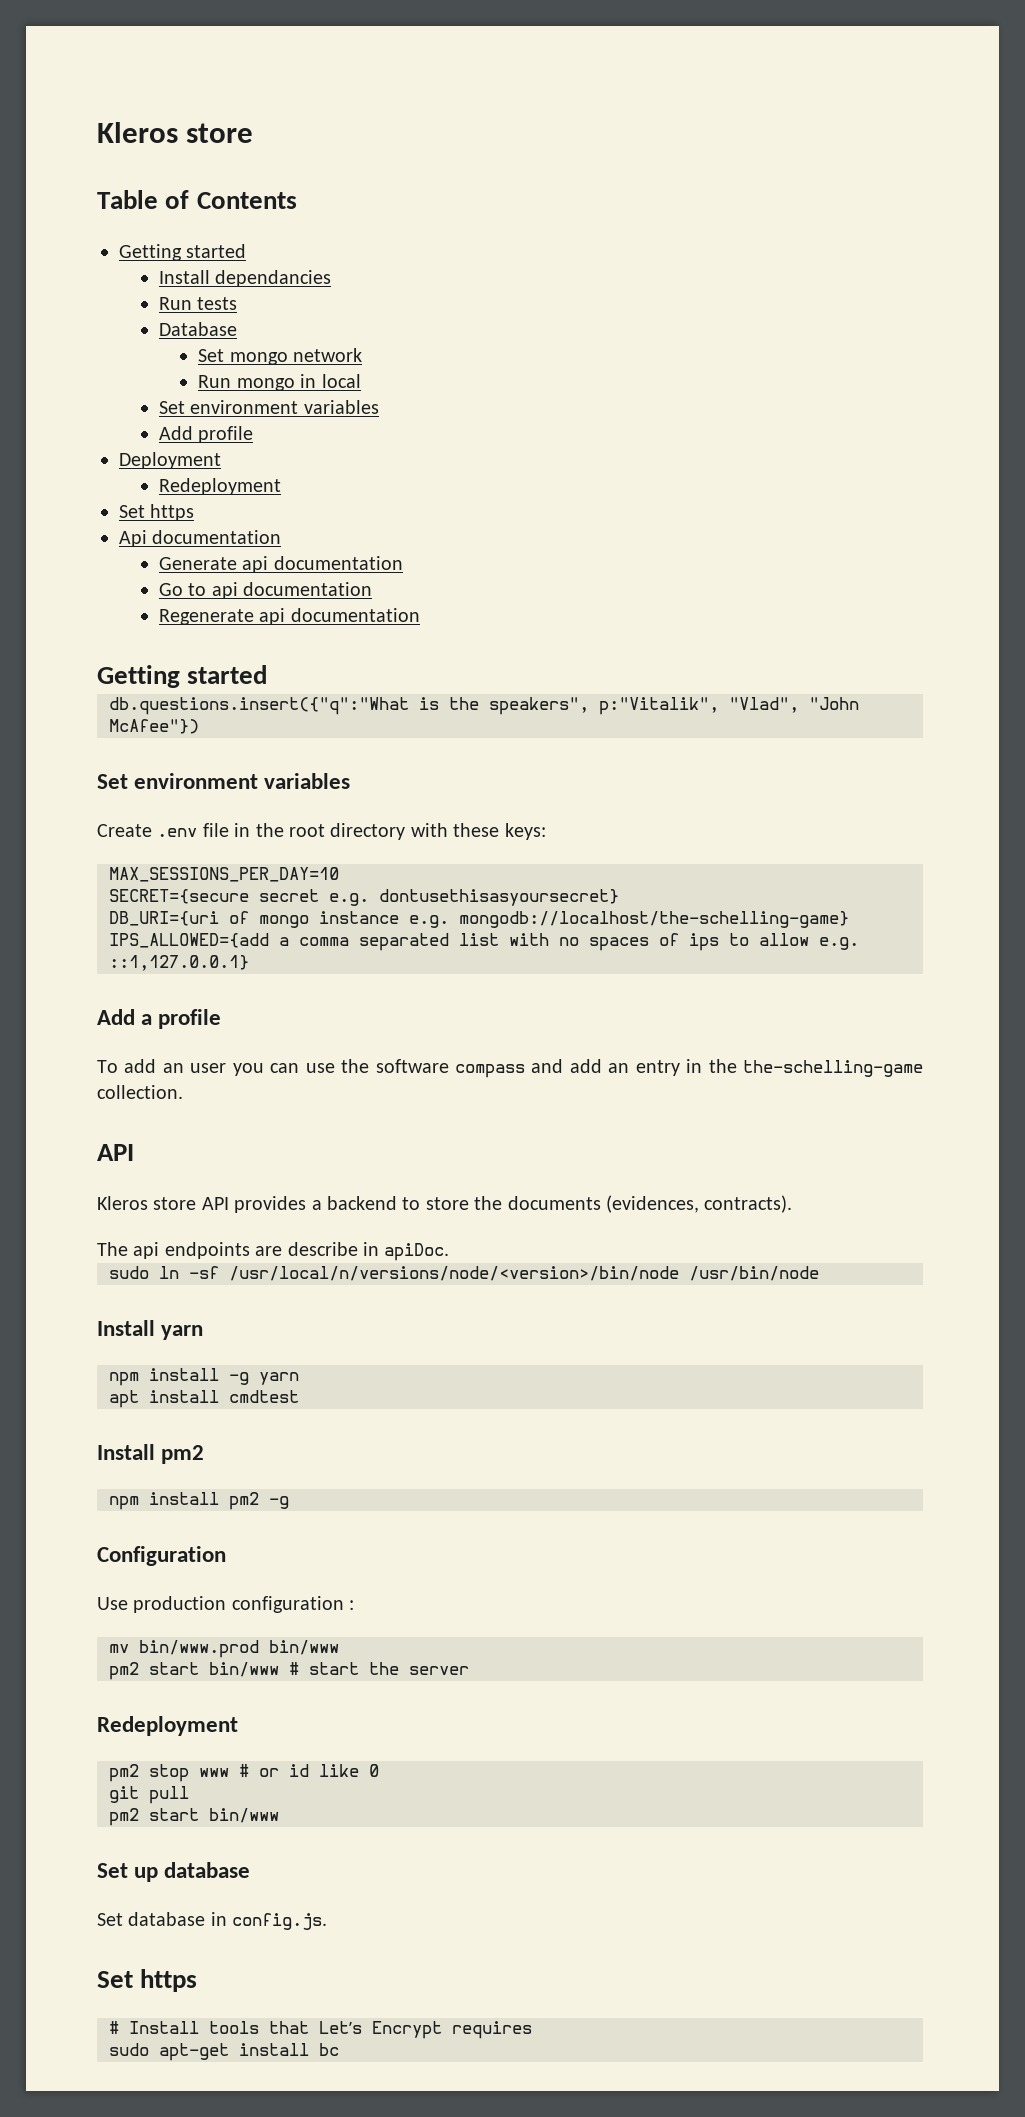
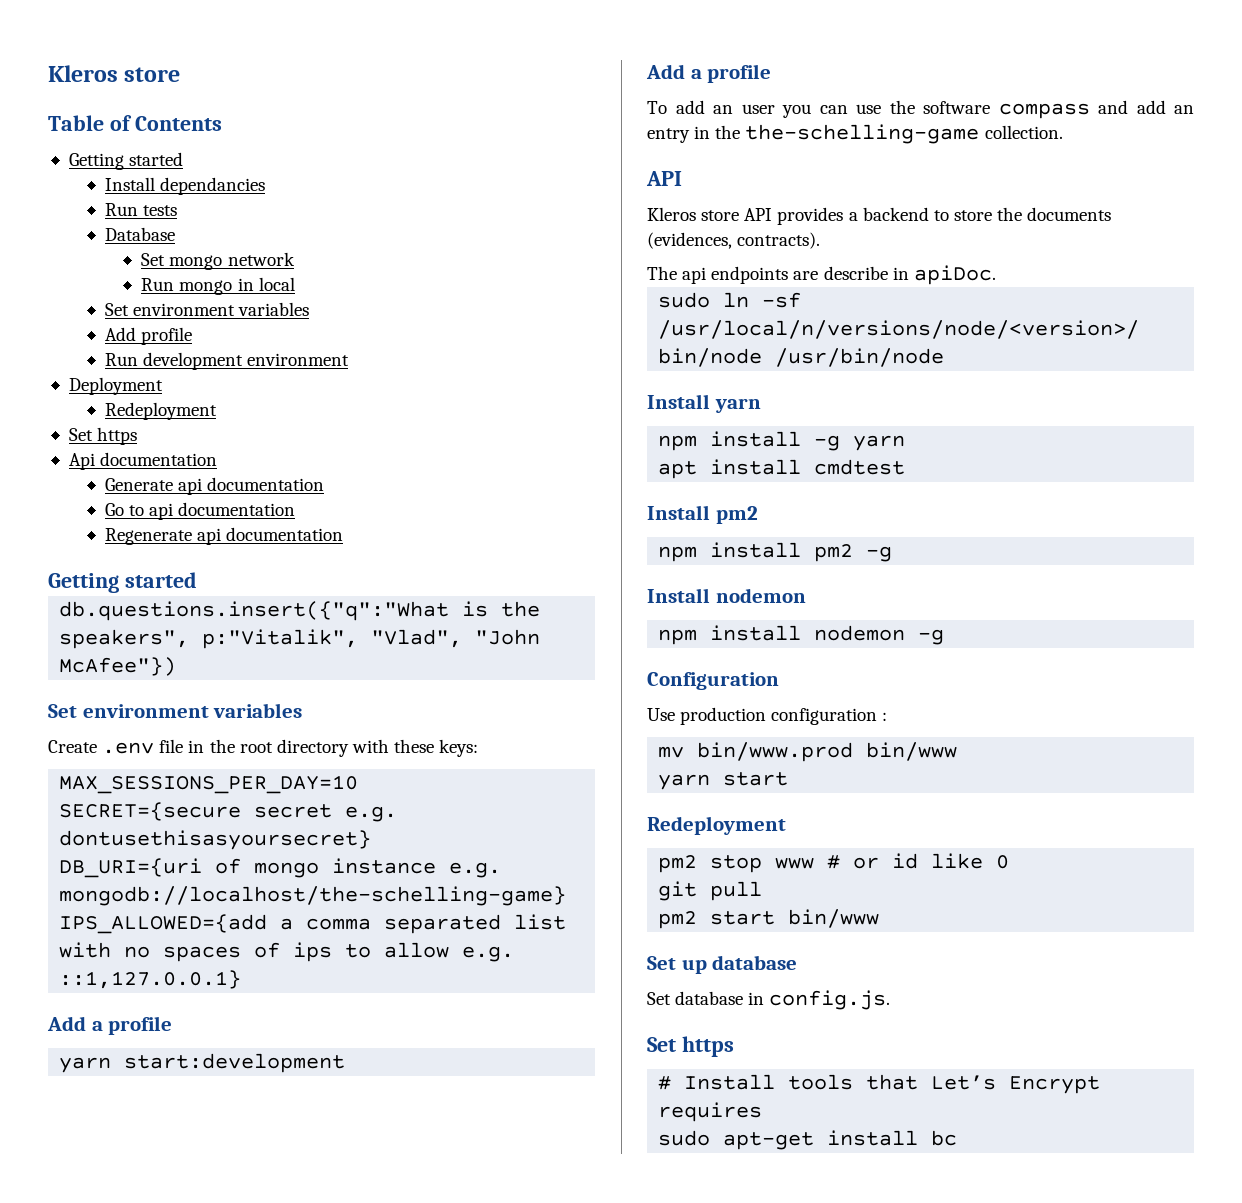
(254, 434) none -> [105,352,350,370] // Run development environment
(222, 1019) none -> [59,1053,346,1073] [646,64,772,83] // yarn start:development // Add a profile
(289, 1502) none -> [647,588,806,603] [658,625,945,645] // Install nodemon // npm install nodemon -g
[109,1662,469,1680] pm2 start bin/www # start the server -> [658,772,789,790] yarn start

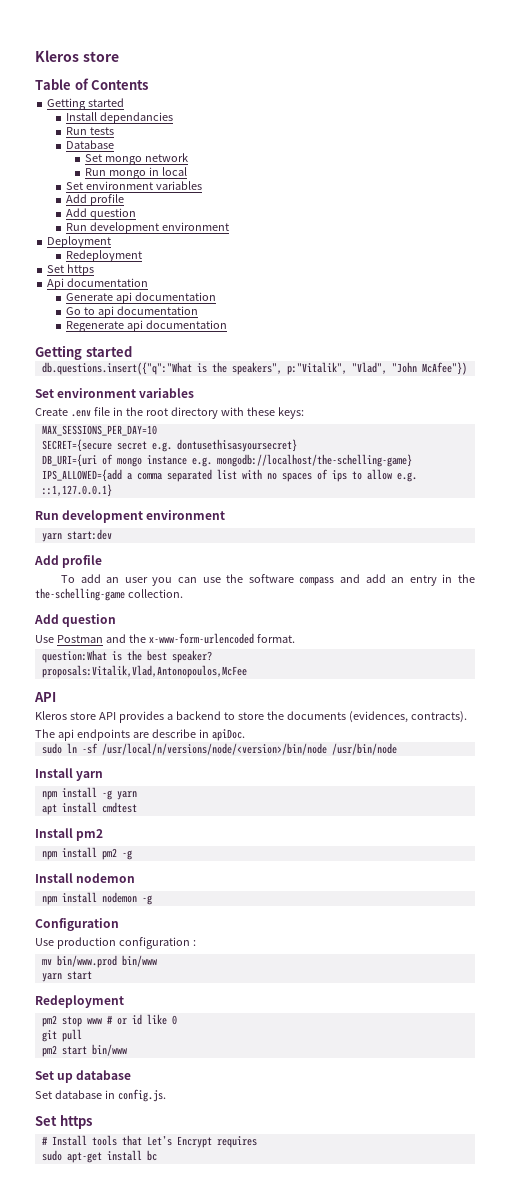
(193, 336) none -> [66,208,137,220] // Add question
[47,1016,173,1035] [59,1053,346,1073] [646,64,702,79] Add a profile // yarn start:development // Add a -> [35,510,226,523] [41,529,112,542] [34,555,59,565] Run development environment // yarn start:dev // Add
(1063, 132) none -> [34,614,117,627] [35,633,295,644] [41,650,212,663] [41,665,247,678] // Add question // Use Postman and the x-www-form-urlencoded format. // question:What is the best speaker? // proposals:Vitalik,Vlad,Antonopoulos,McFee

